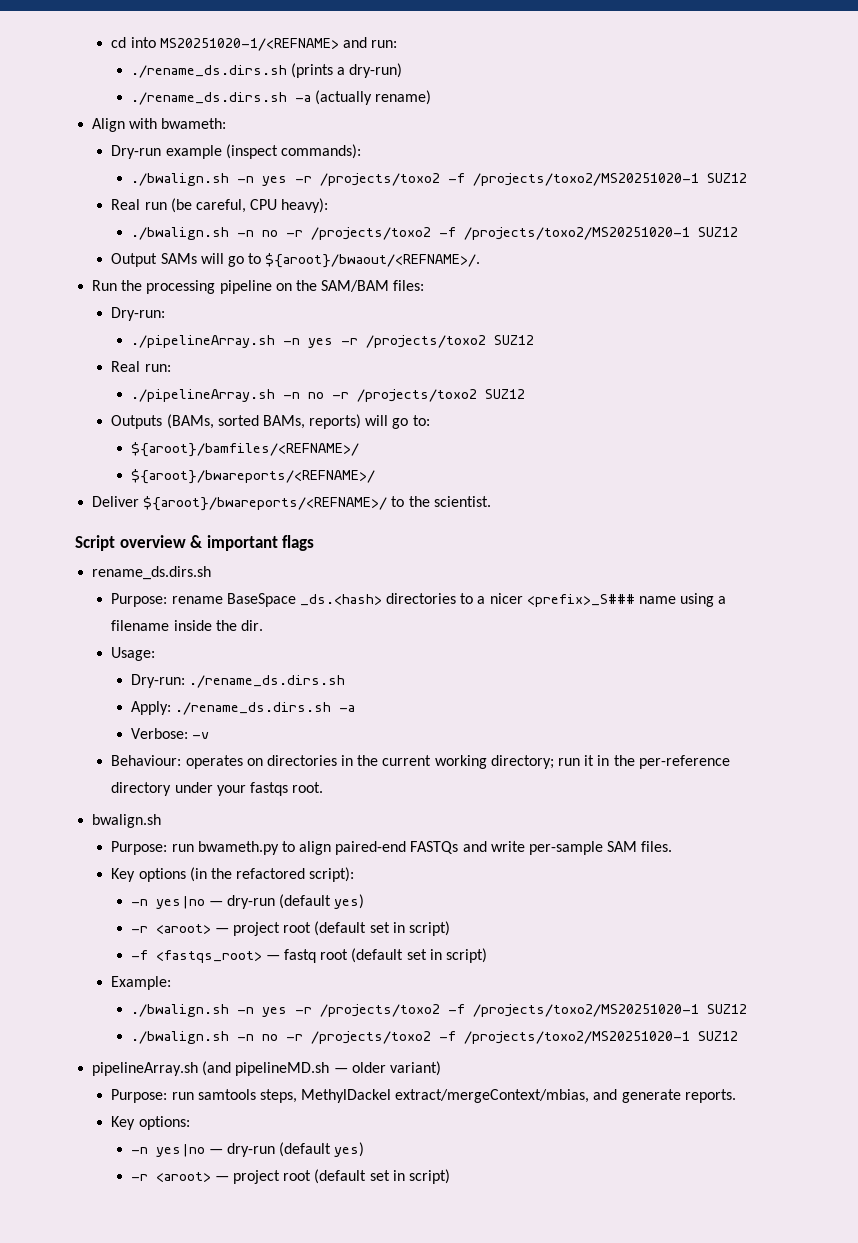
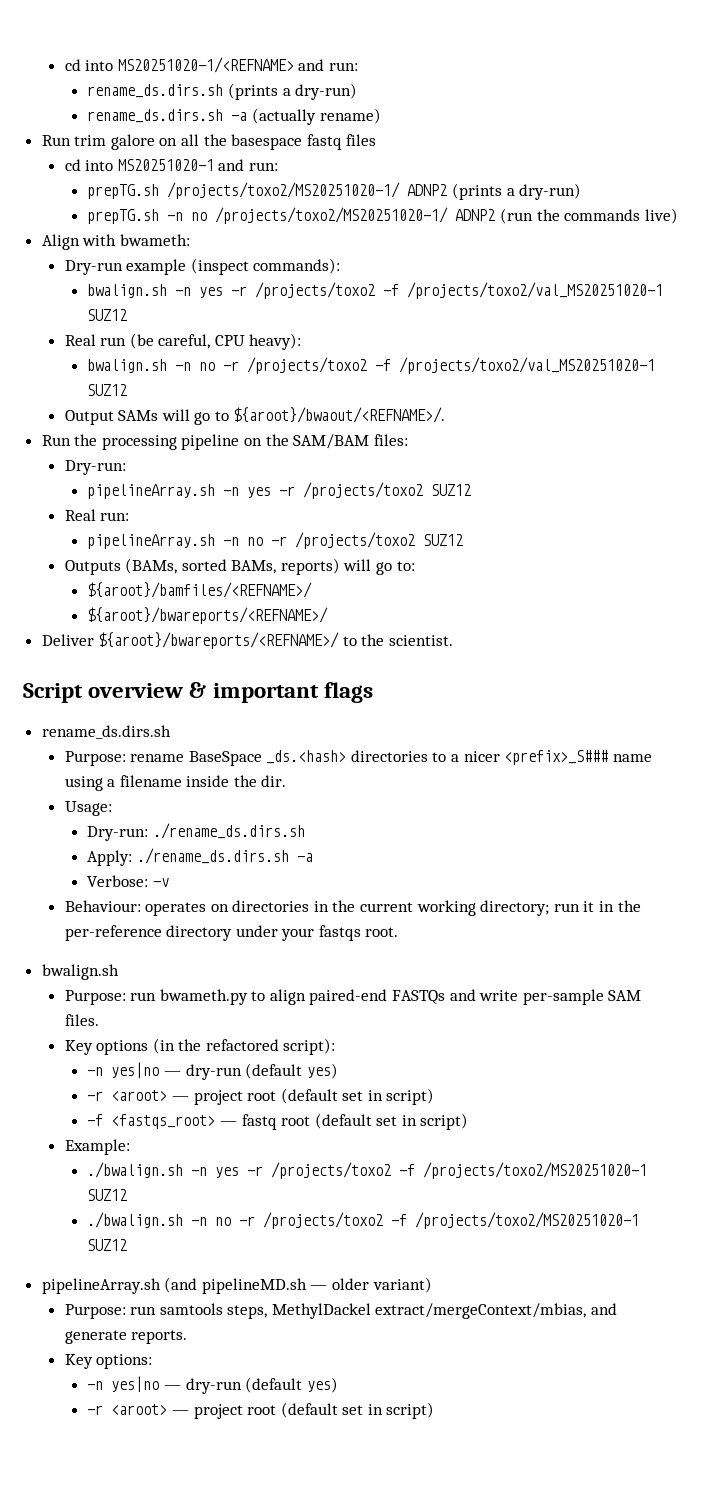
[130,63,403,78] [130,92,287,105] ./rename_ds.dirs.sh (prints a dry-run) // ./rename_ds.dirs.sh -> [87,83,358,100] [87,109,224,123] rename_ds.dirs.sh (prints a dry-run) // rename_ds.dirs.sh
(431, 97) none -> [41,134,377,150] [64,159,278,171] [87,182,582,200] [87,207,678,224] // Run trim galore on all the basespace fastq files // cd into MS20251020-1 and run: // prepTG.sh /projects/toxo2/MS20251020-1/ ADNP2 (prints a dry-run) // prepTG.sh -n no /projects/toxo2/MS20251020-1/ ADNP2 (run the commands live)
[130,173,699,186] ./bwalign.sh -n yes -r /projects/toxo2 -f /projects/toxo2/MS20251020-1 -> [87,282,664,299] bwalign.sh -n yes -r /projects/toxo2 -f /projects/toxo2/val_MS20251020-1
[130,227,690,240] ./bwalign.sh -n no -r /projects/toxo2 -f /projects/toxo2/MS20251020-1 -> [87,357,656,374] bwalign.sh -n no -r /projects/toxo2 -f /projects/toxo2/val_MS20251020-1
[130,335,275,348] ./pipelineArray.sh -> [87,484,216,499] pipelineArray.sh
[130,389,275,402] ./pipelineArray.sh -> [87,534,216,549] pipelineArray.sh

